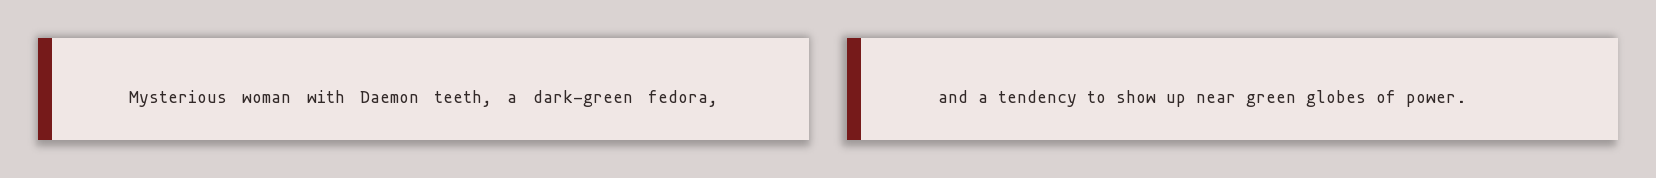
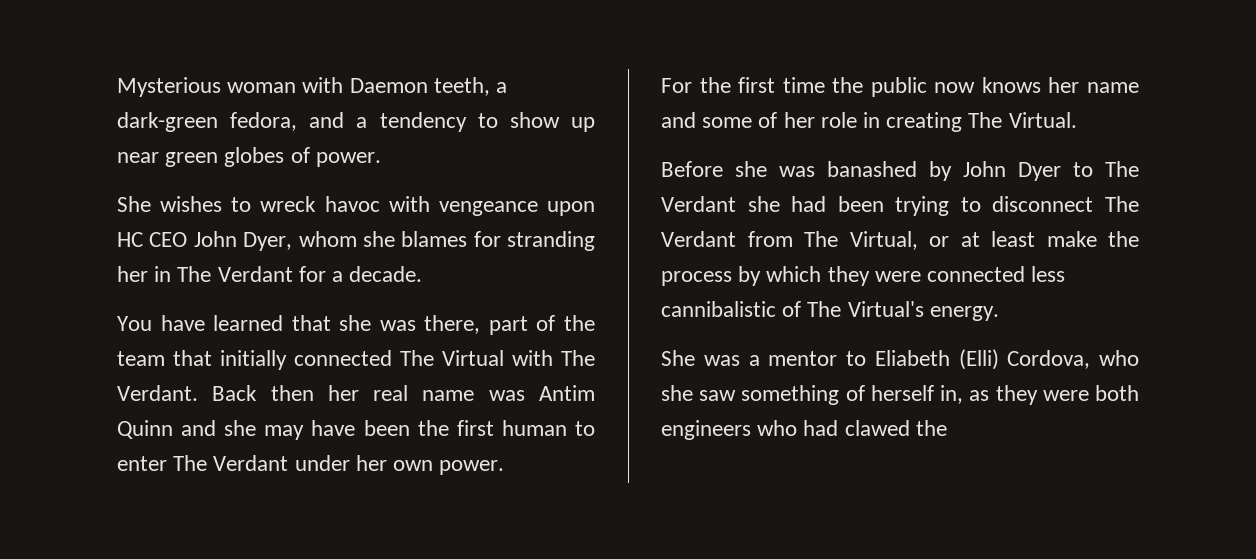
(1466, 100) none -> [117,196,595,216] [117,231,595,251] [117,266,423,282] [117,315,595,335] [117,350,595,370] [117,385,595,401] [117,420,595,440] [117,455,505,475] [661,77,1139,97] [661,112,1077,132] [661,161,1139,181] [661,196,1139,216] [661,231,1139,250] [661,266,1066,286] [661,301,999,321] [661,349,1139,370] [661,385,1139,405] [661,420,947,440] // She wishes to wreck havoc with vengeance upon HC CEO John Dyer, whom she blames for stranding her in The Verdant for a decade. // You have learned that she was there, part of the team that initially connected The Virtual with The Verdant. Back then her real name was Antim Quinn and she may have been the first human to enter The Verdant under her own power. // For the first time the public now knows her name and some of her role in creating The Virtual. // Before she was banashed by John Dyer to The Verdant she had been trying to disconnect The Verdant from The Virtual, or at least make the process by which they were connected less cannibalistic of The Virtual's energy. // She was a mentor to Eliabeth (Elli) Cordova, who she saw something of herself in, as they were both engineers who had clawed the

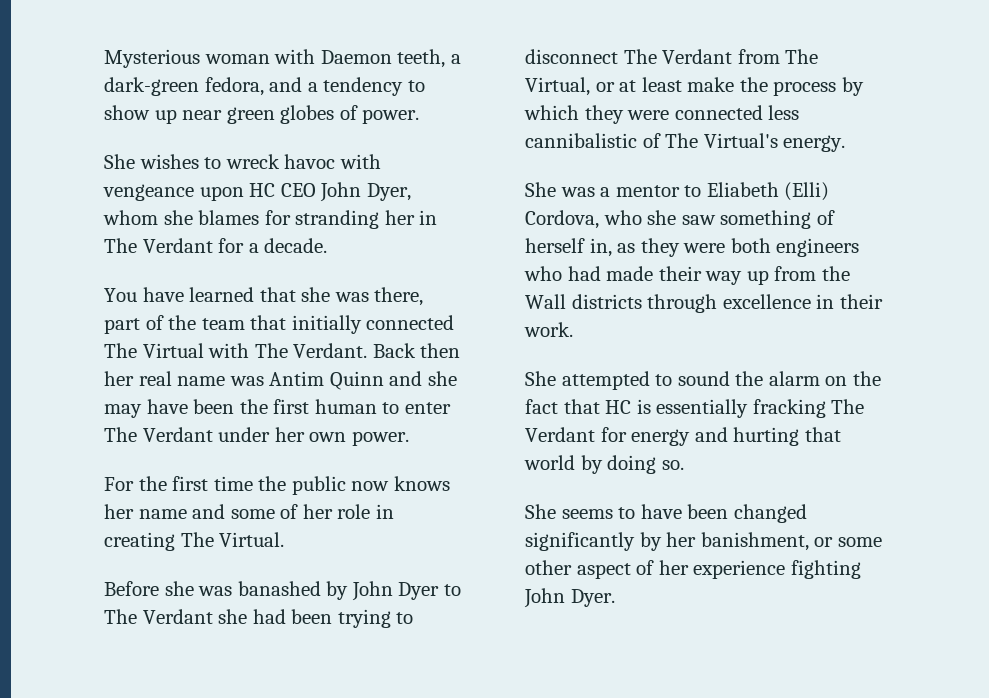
[844,420,947,436] clawed the -> [606,266,850,285] [525,294,883,313] [524,322,573,337] [525,371,881,390] [525,399,865,418] [525,427,841,446] [524,455,684,474] [525,504,807,523] [525,532,882,551] [525,560,861,579] [524,588,615,608] made their way up from the Wall districts through excellence in their work. // She attempted to sound the alarm on the fact that HC is essentially fracking The Verdant for energy and hurting that world by doing so. // She seems to have been changed significantly by her banishment, or some other aspect of her experience fighting John Dyer.

